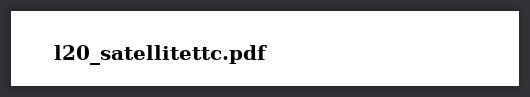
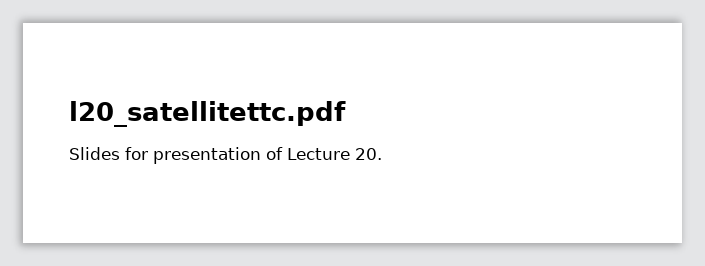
(267, 55) none -> [69,147,382,164] // Slides for presentation of Lecture 20.

